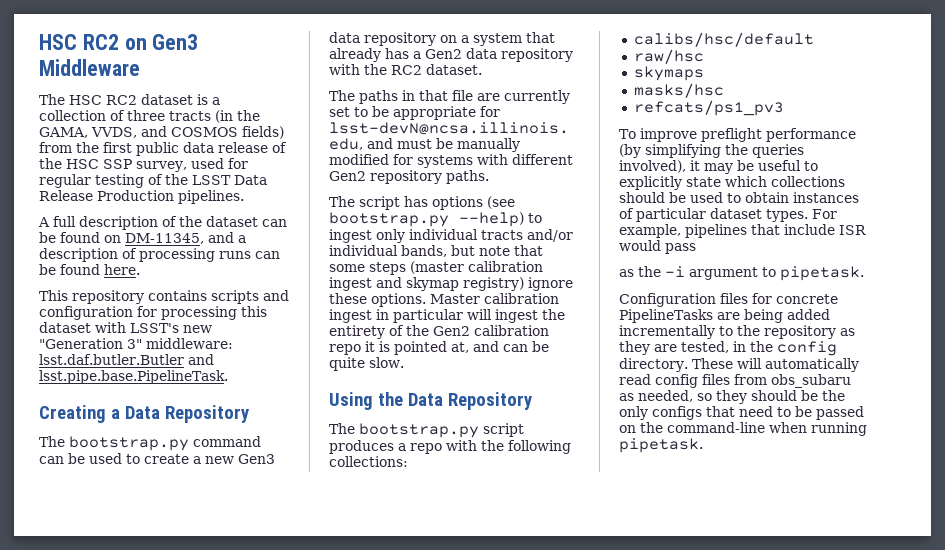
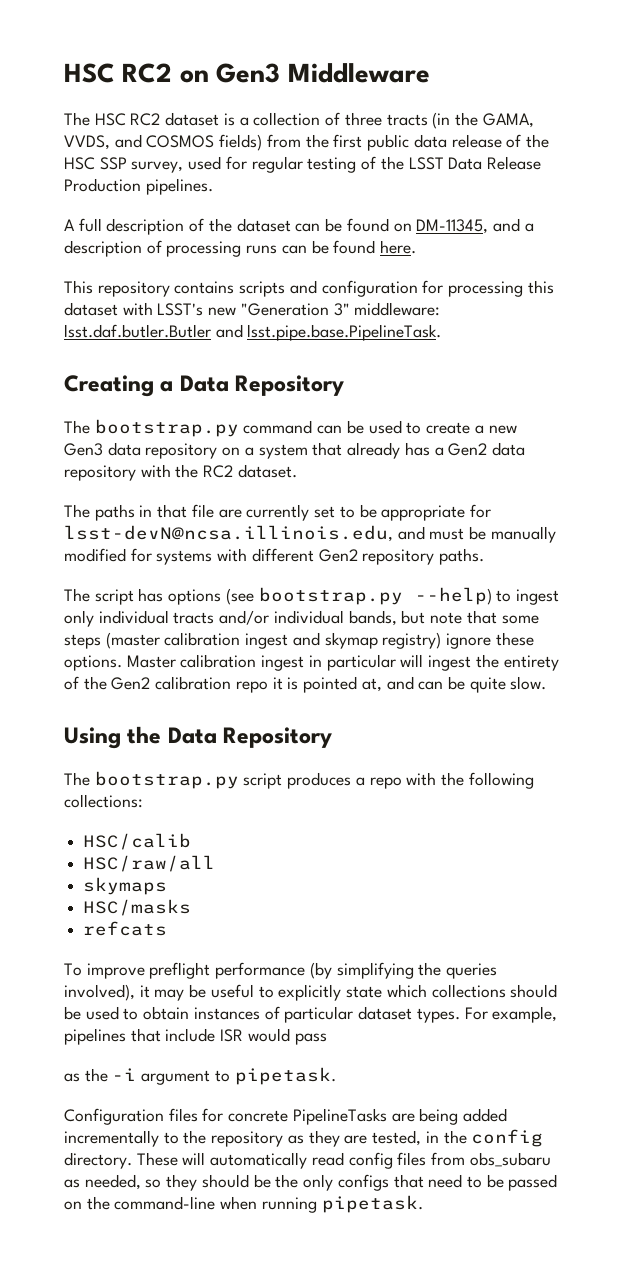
[633,32,814,47] [633,49,704,64] calibs/hsc/default // raw/hsc -> [83,833,192,850] [83,855,216,872] HSC/calib // HSC/raw/all
[633,83,724,98] [633,100,784,116] masks/hsc // refcats/ps1_pv3 -> [83,899,192,916] [83,921,168,936] HSC/masks // refcats

